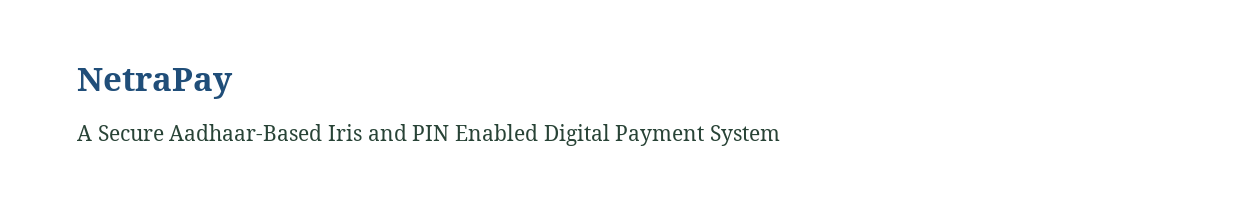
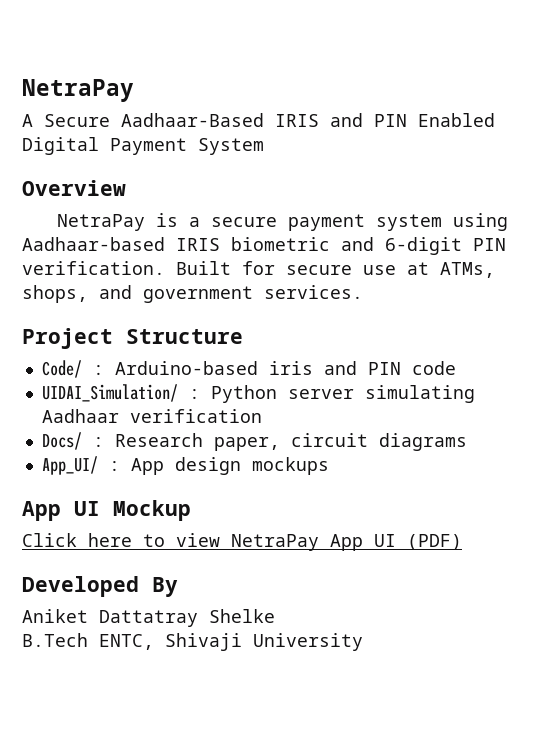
[328,124,363,141] Iris -> [275,114,319,127] IRIS
(781, 135) none -> [22,180,126,196] [57,213,509,231] [22,237,506,255] [22,261,495,278] [22,285,363,303] [22,328,243,349] [41,360,456,378] [41,384,475,403] [41,409,262,423] [41,432,467,451] [41,456,329,475] [22,500,191,521] [22,533,462,551] [22,576,178,597] [22,609,275,627] [22,633,363,651] // Overview // NetraPay is a secure payment system using Aadhaar-based IRIS biometric and 6-digit PIN verification. Built for secure use at ATMs, shops, and government services. // Project Structure // Code/ : Arduino-based iris and PIN code // UIDAI_Simulation/ : Python server simulating Aadhaar verification // Docs/ : Research paper, circuit diagrams // App_UI/ : App design mockups // App UI Mockup // Click here to view NetraPay App UI (PDF) // Developed By // Aniket Dattatray Shelke // B.Tech ENTC, Shivaji University

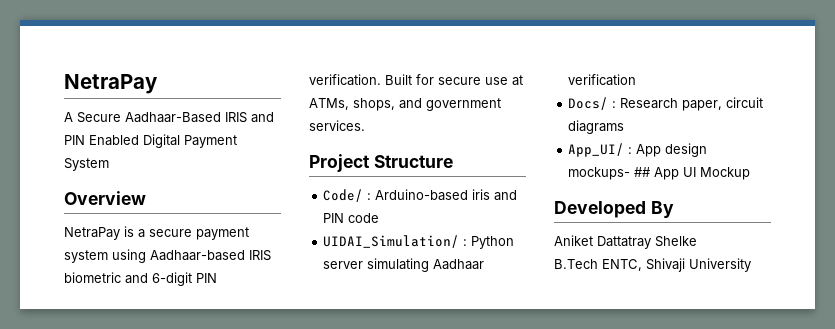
[251,457,329,475] mockups // -> [568,167,651,180] mockups- ##
[22,533,462,551] // Click here to view NetraPay App UI (PDF) -> (751, 173) none

